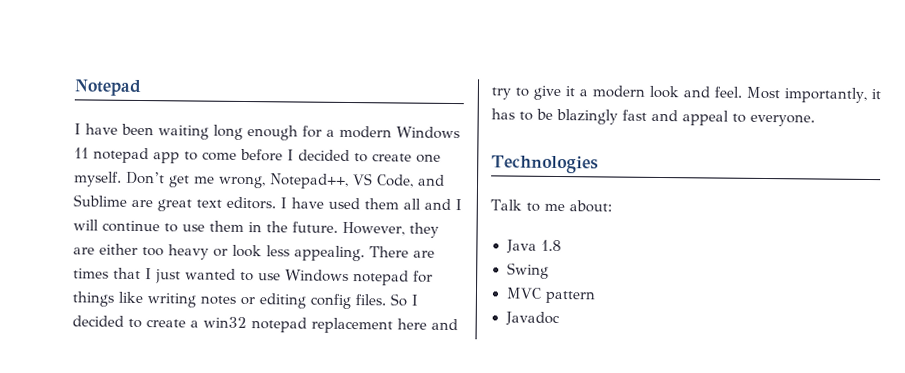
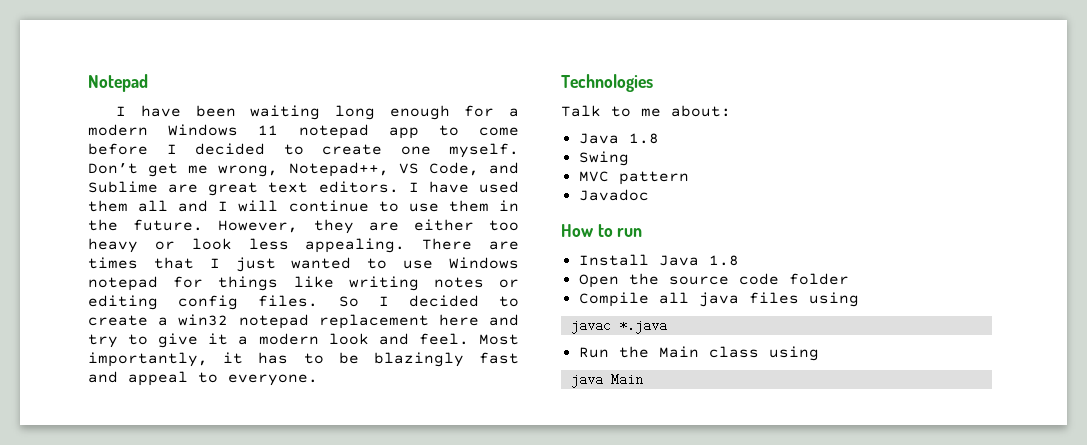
(560, 319) none -> [561,224,643,237] [578,254,739,266] [578,273,849,288] [578,292,859,307] [570,319,667,334] [578,346,819,361] [570,373,643,388] // How to run // Install Java 1.8 // Open the source code folder // Compile all java files using // javac *.java // Run the Main class using // java Main

